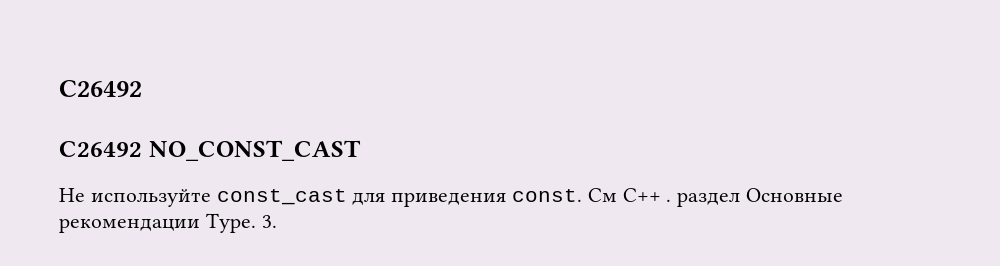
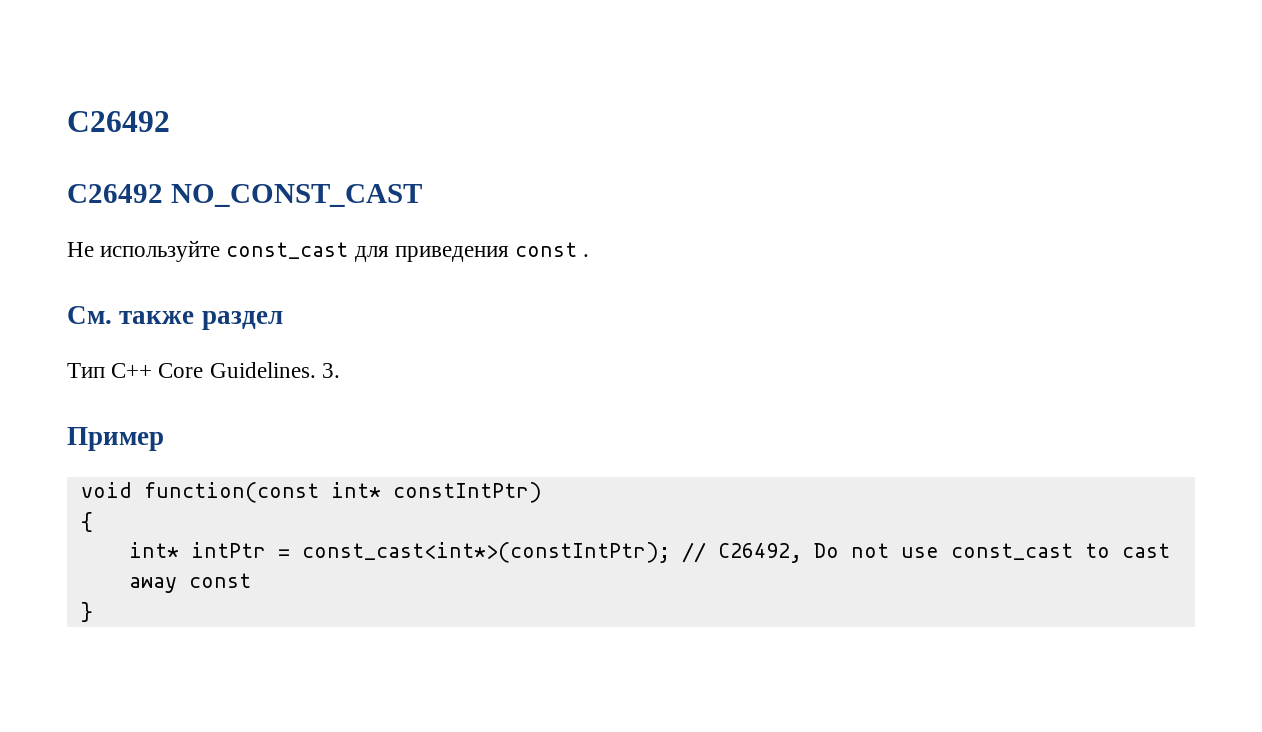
[512,188,844,207] [59,213,277,233] const. См C++ . раздел Основные рекомендации Type. 3. -> [515,242,590,257] [67,306,283,330] [67,362,340,378] [67,427,164,451] [80,482,542,503] [80,512,93,532] [128,542,1170,563] [128,573,251,593] [80,602,93,622] const . // См. также раздел // Тип C++ Core Guidelines. 3. // Пример // void function(const int* constIntPtr) // { // int* intPtr = const_cast<int*>(constIntPtr); // C26492, Do not use const_cast to cast away const // }

